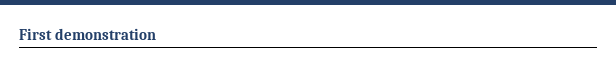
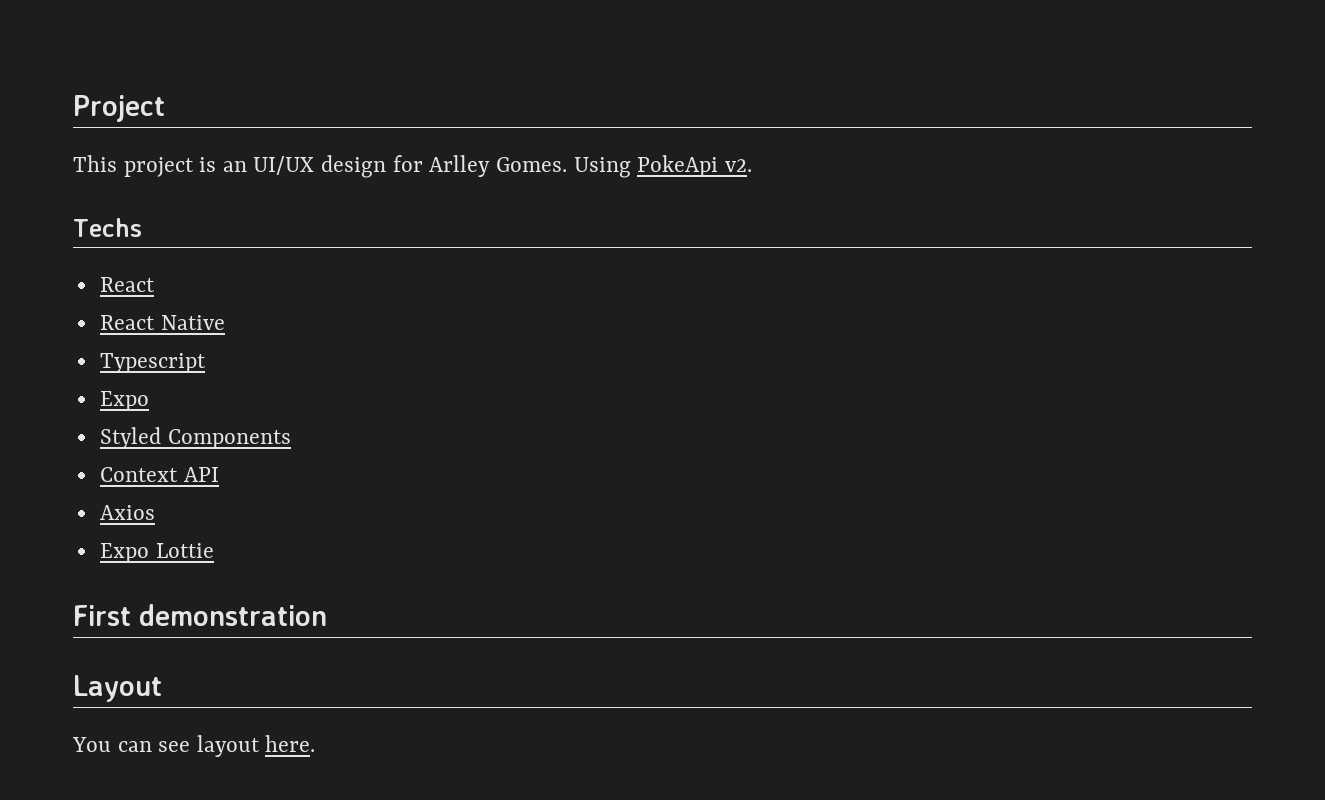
[19,28,157,40] First demonstration -> [73,95,165,122] [73,155,752,178] [73,218,142,237] [99,277,155,292] [99,315,225,330] [99,353,206,373] [99,391,149,411] [99,427,291,449] [99,467,219,482] [99,505,155,520] [99,543,214,563] [73,604,327,626] [73,675,162,702] [72,735,316,757] Project // This project is an UI/UX design for Arlley Gomes. Using PokeApi v2. // Techs // React // React Native // Typescript // Expo // Styled Components // Context API // Axios // Expo Lottie // First demonstration // Layout // You can see layout here.

